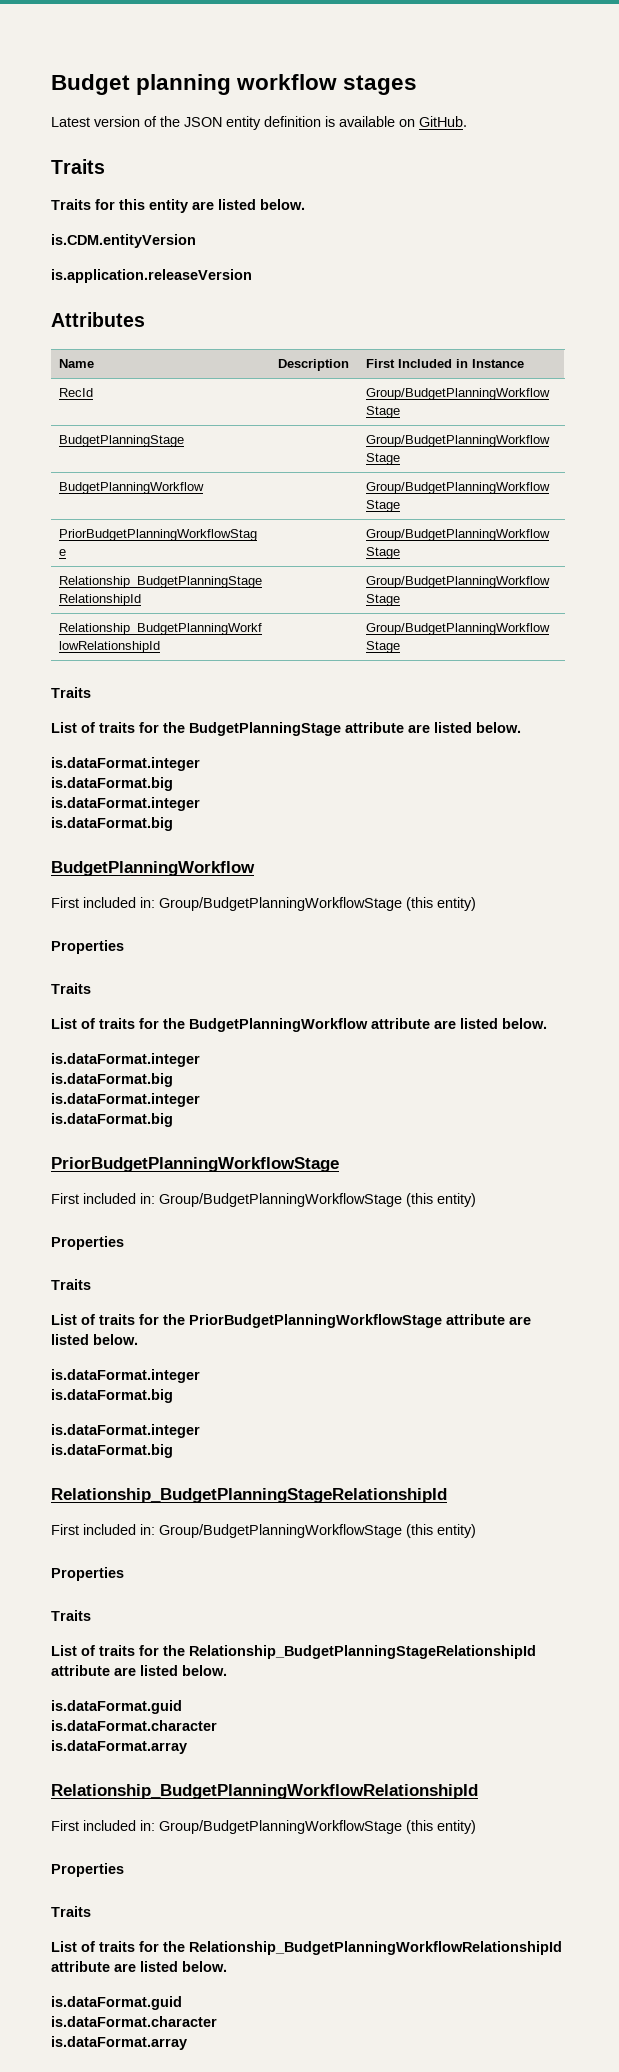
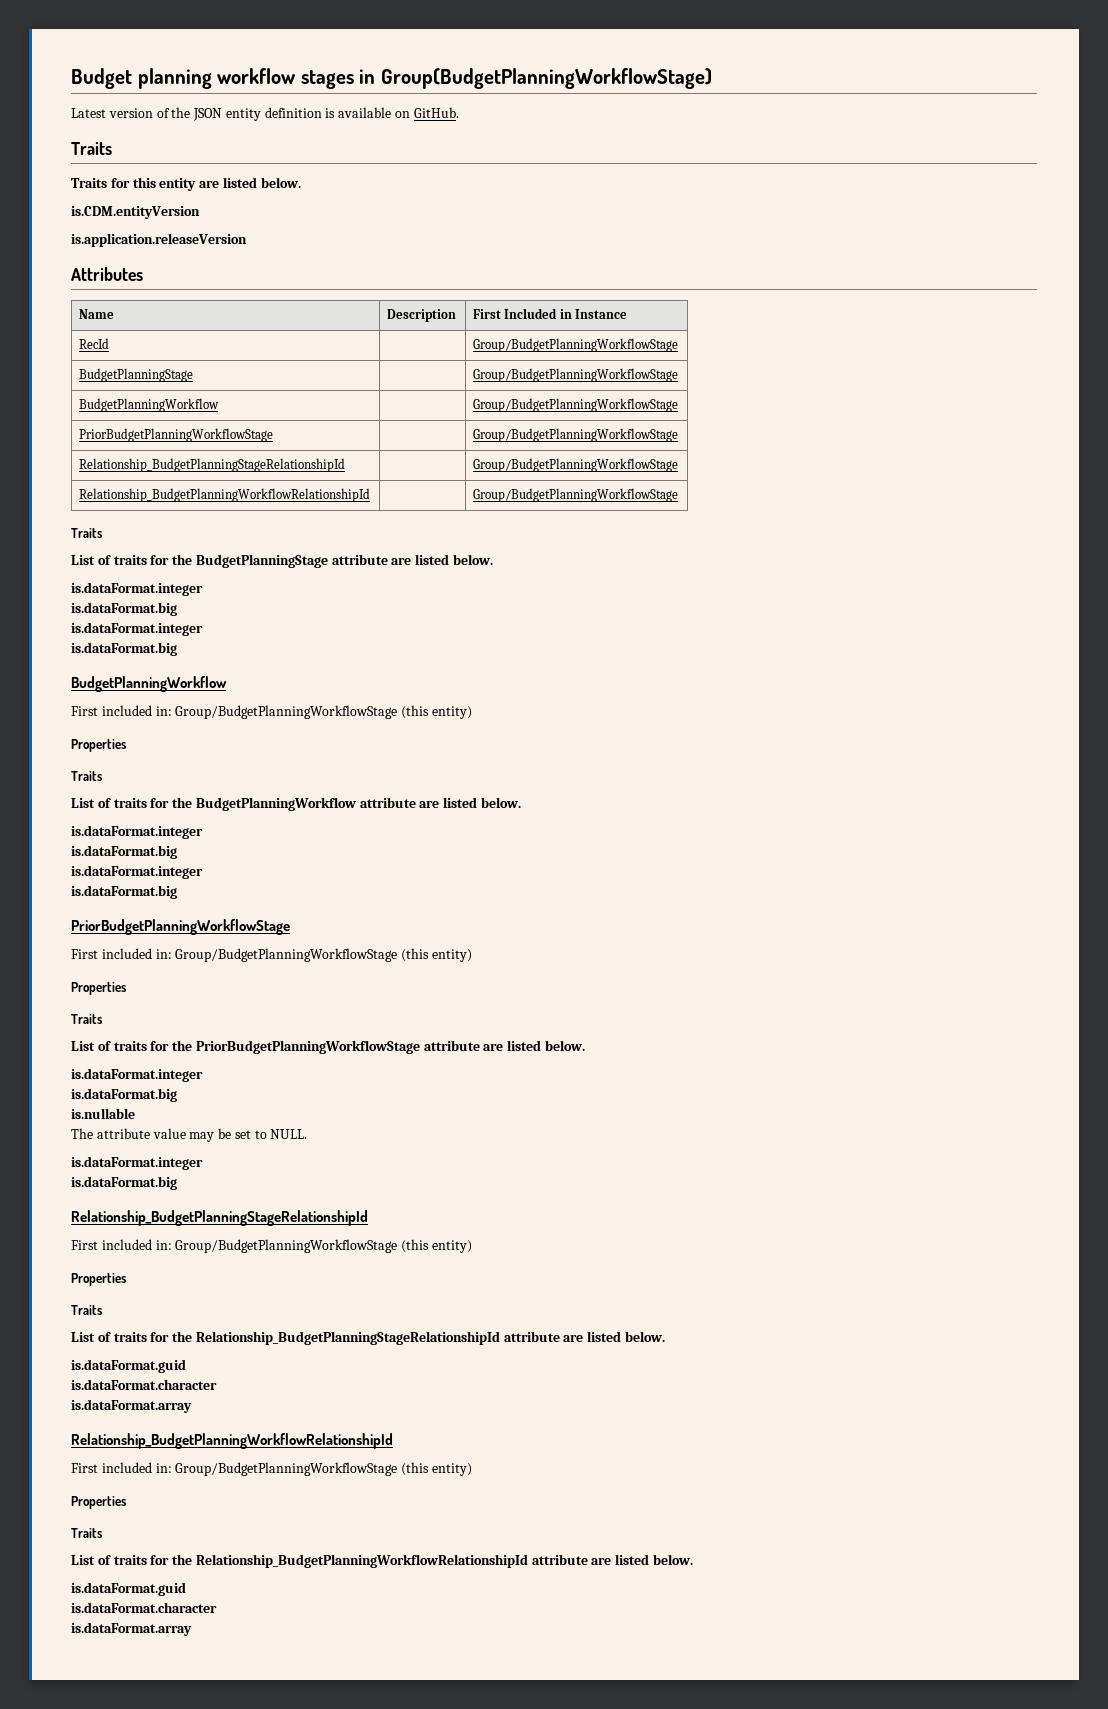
(418, 85) none -> [359,68,712,89] in Group(BudgetPlanningWorkflowStage)
(173, 1396) none -> [71,1108,135,1119] [71,1128,308,1142] // is.nullable // The attribute value may be set to NULL.

